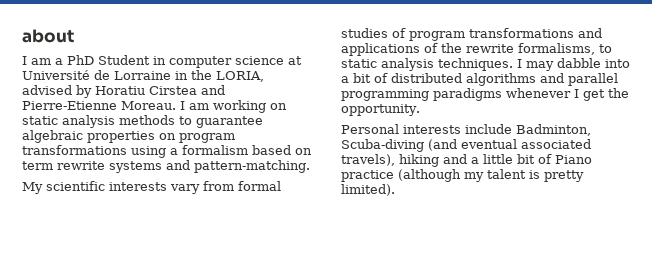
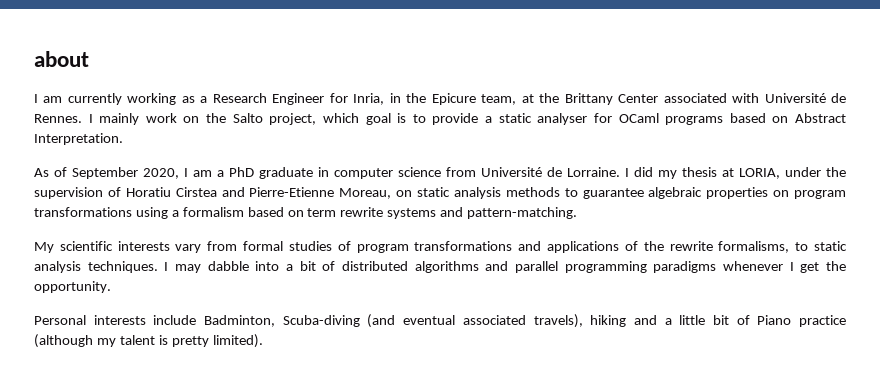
(51, 61) none -> [67,93,847,105] [34,113,846,125] [34,133,123,145] [34,167,212,179] currently working as a Research Engineer for Inria, in the Epicure team, at the Brittany Center associated with Université de Rennes. I mainly work on the Salto project, which goal is to provide a static analyser for OCaml programs based on Abstract Interpretation. // As of September 2020, I am
[98,55,150,65] Student -> [259,167,313,179] graduate
[288,56,302,65] [22,70,264,82] [22,85,225,98] [22,100,266,113] at Université de Lorraine in the LORIA, advised by Horatiu Cirstea and Pierre-Etienne Moreau. I am working -> [446,167,846,179] [34,187,392,199] from Université de Lorraine. I did my thesis at LORIA, under the supervision of Horatiu Cirstea and Pierre-Etienne Moreau,

